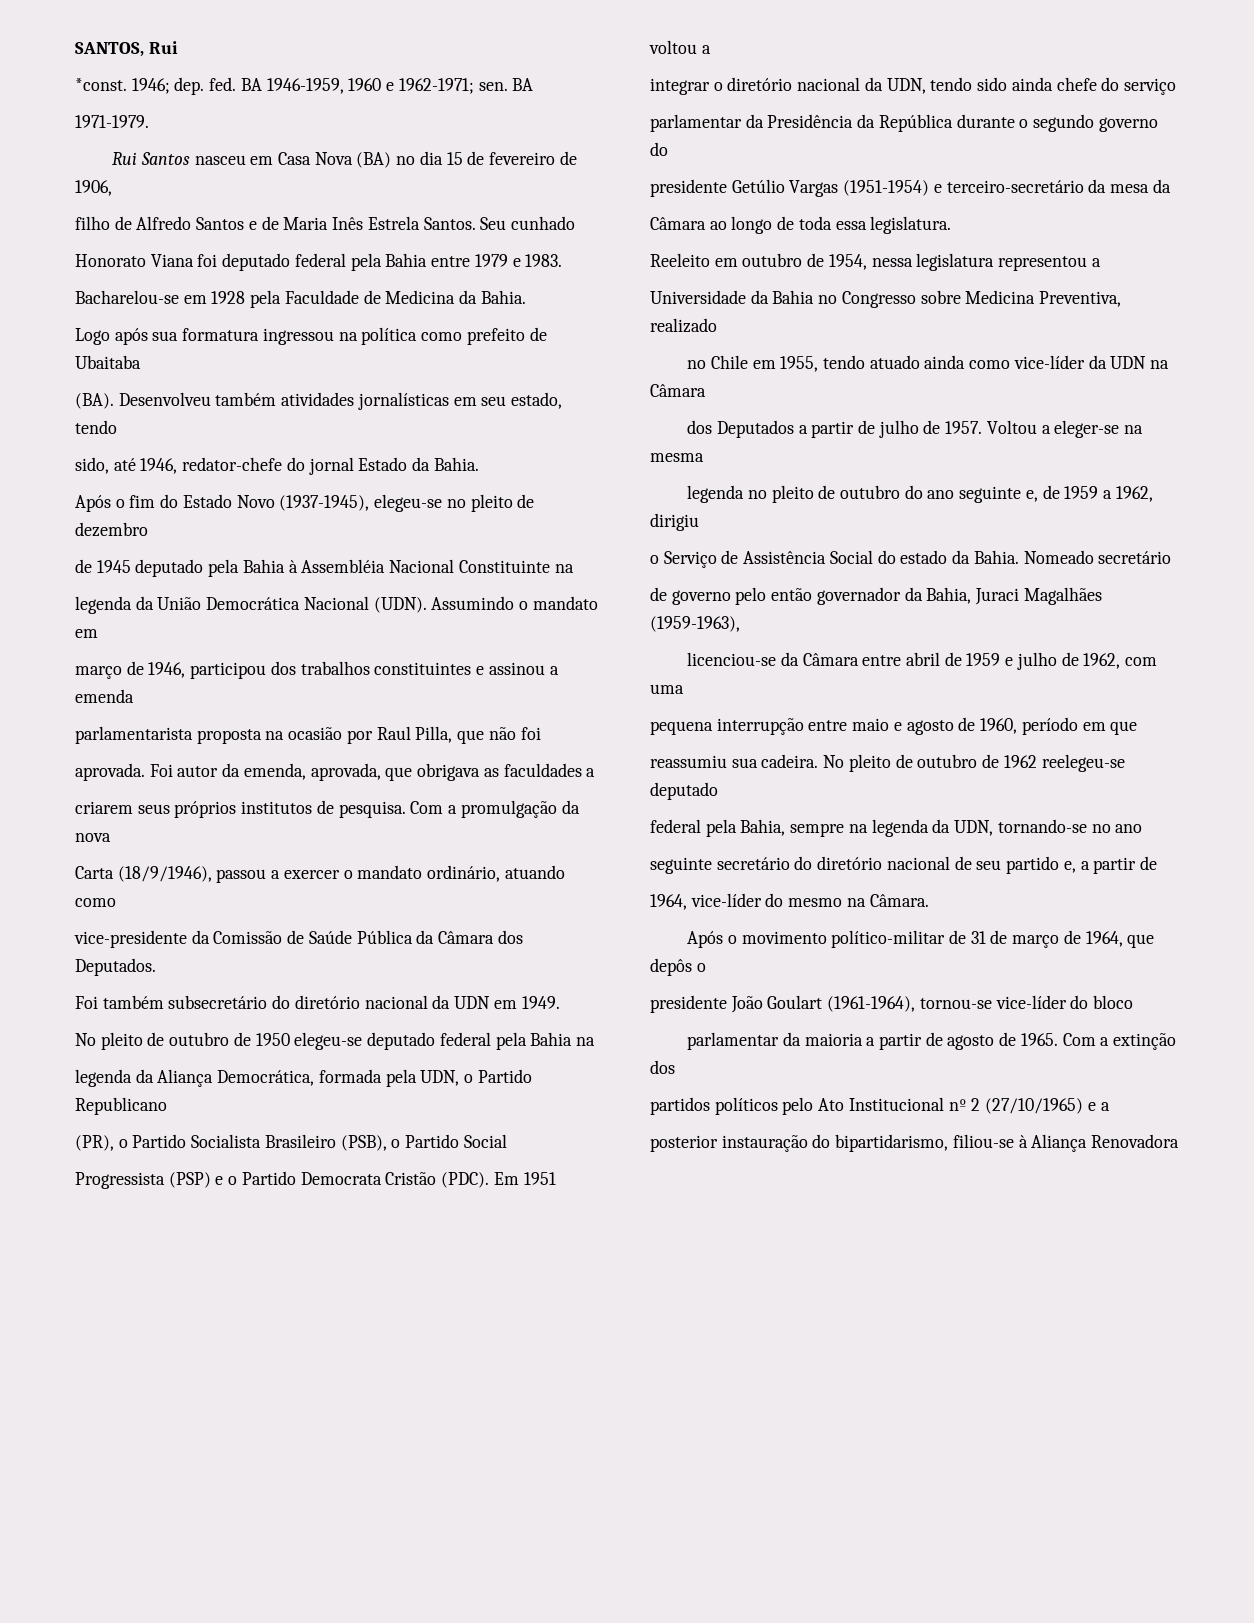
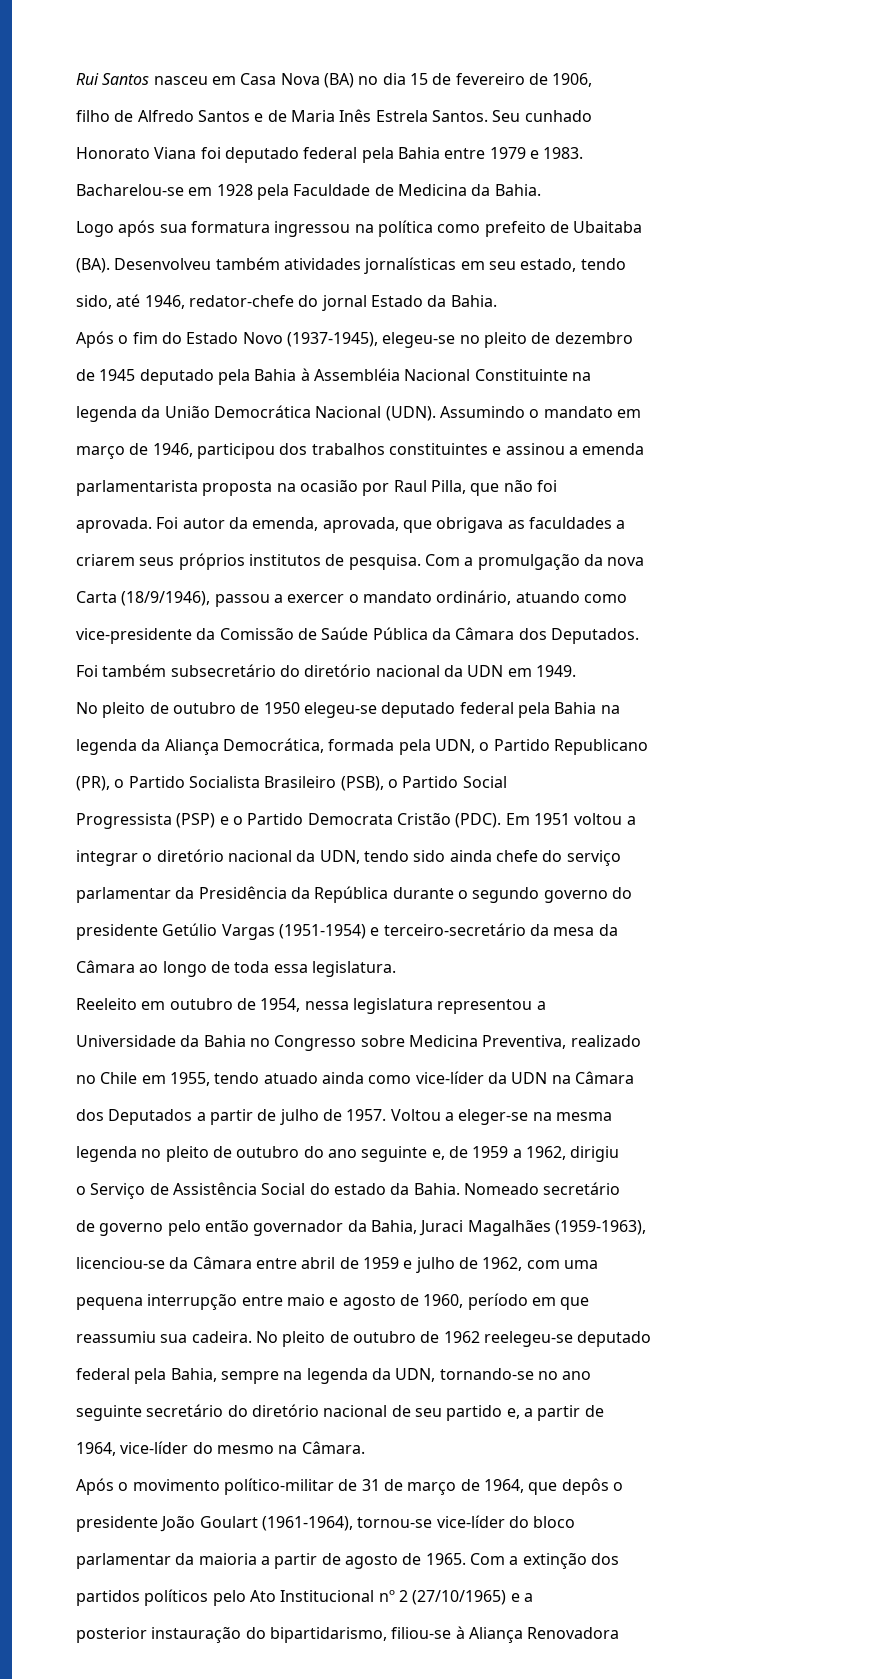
[75,41,178,57] [75,77,534,95] [75,115,149,128] SANTOS, Rui // *const. 1946; dep. fed. BA 1946-1959, 1960 e 1962-1971; sen. BA // 1971-1979. // -> (76, 79) none

